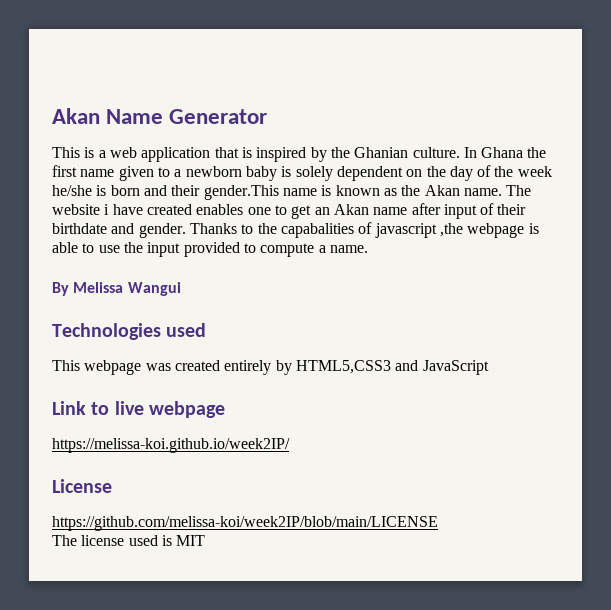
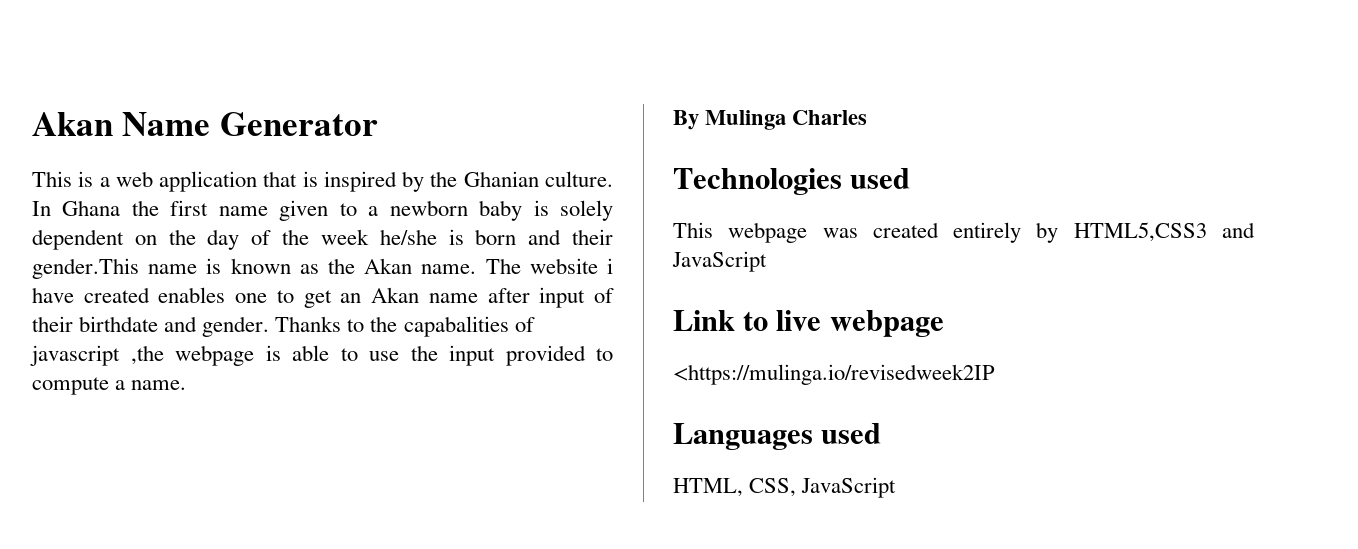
[73,282,181,296] Melissa Wangui -> [705,110,868,130] Mulinga Charles
[52,438,290,453] [52,479,112,493] [52,516,438,531] [52,535,206,546] https://melissa-koi.github.io/week2IP/ // License // https://github.com/melissa-koi/week2IP/blob/main/LICENSE // The license used is MIT -> [673,364,995,385] [673,423,882,450] [673,477,897,498] <https://mulinga.io/revisedweek2IP // Languages used // HTML, CSS, JavaScript

